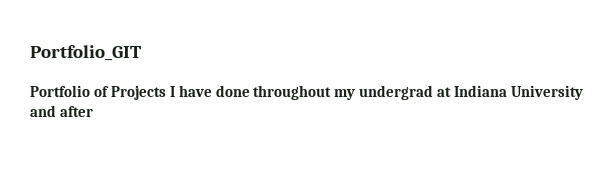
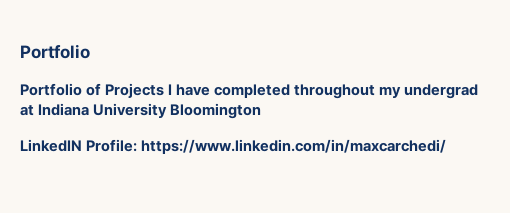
[30,45,141,61] Portfolio_GIT -> [20,44,90,59] Portfolio
[215,85,250,97] done -> [214,84,291,98] completed
[30,105,93,117] and after -> [170,103,262,119] [20,139,447,154] Bloomington // LinkedIN Profile: https://www.linkedin.com/in/maxcarchedi/

